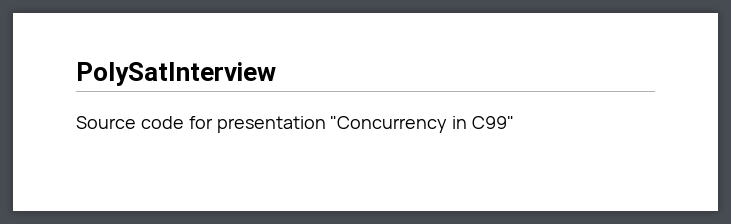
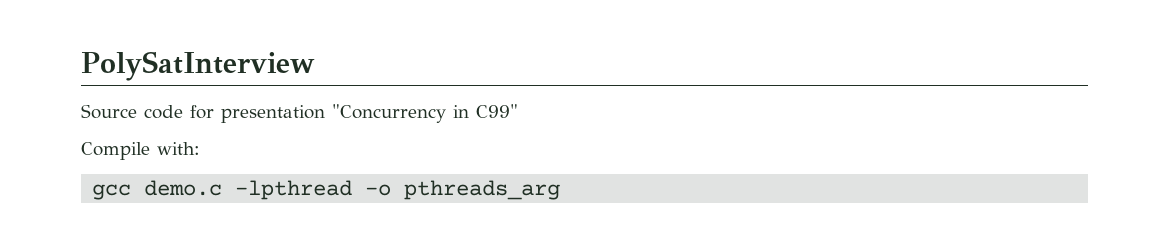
(515, 122) none -> [81,142,200,160] [92,180,561,200] // Compile with: // gcc demo.c -lpthread -o pthreads_arg

